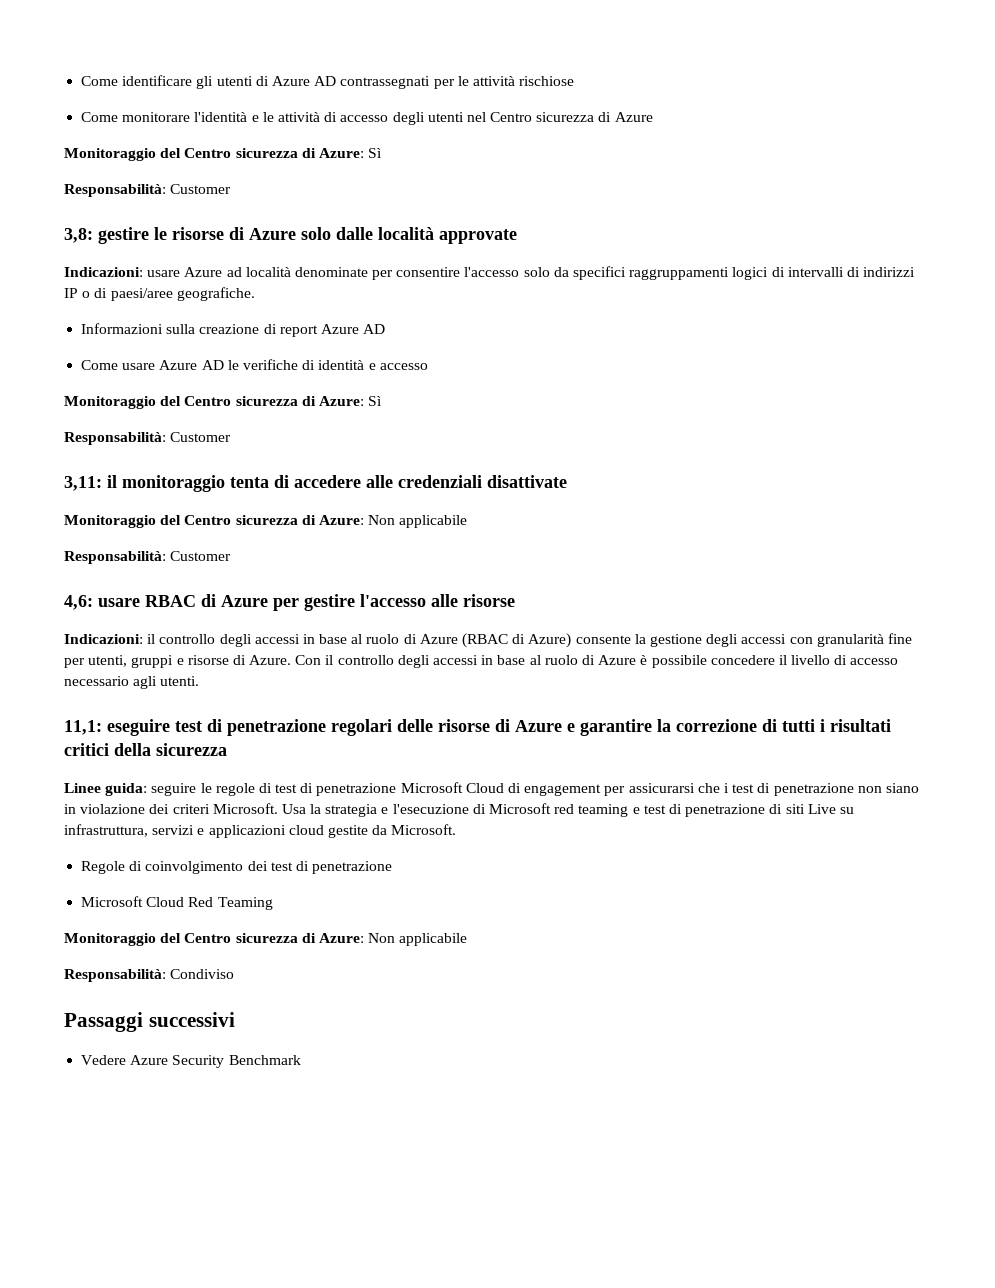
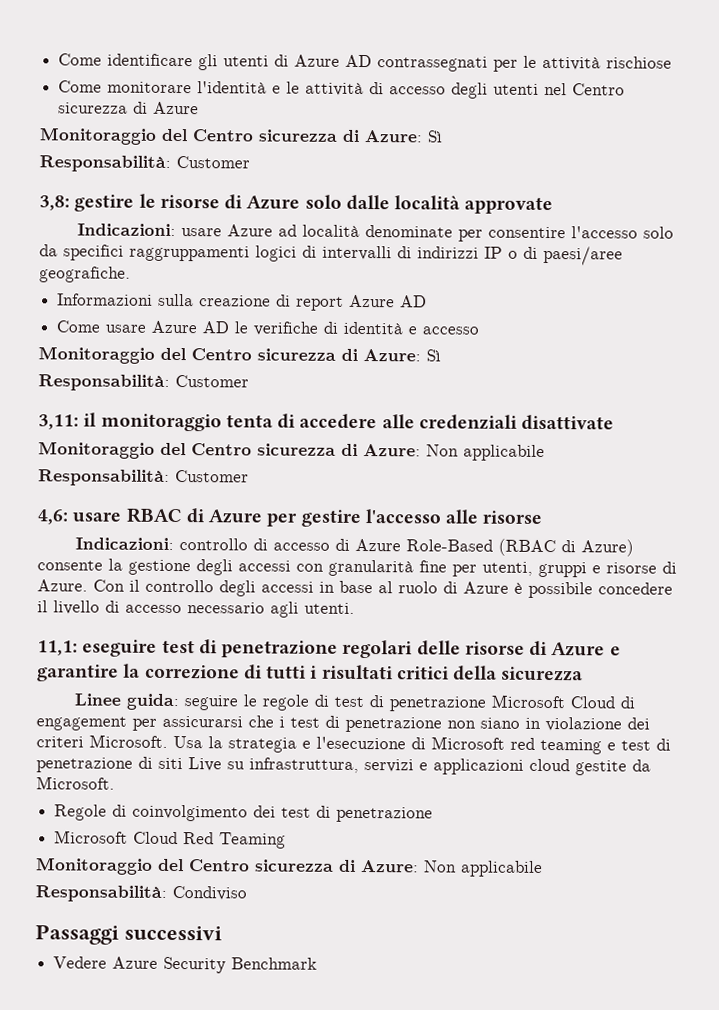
[147,634,458,647] il controllo degli accessi in base al ruolo di Azure -> [179,538,494,552] controllo di accesso di Azure Role-Based

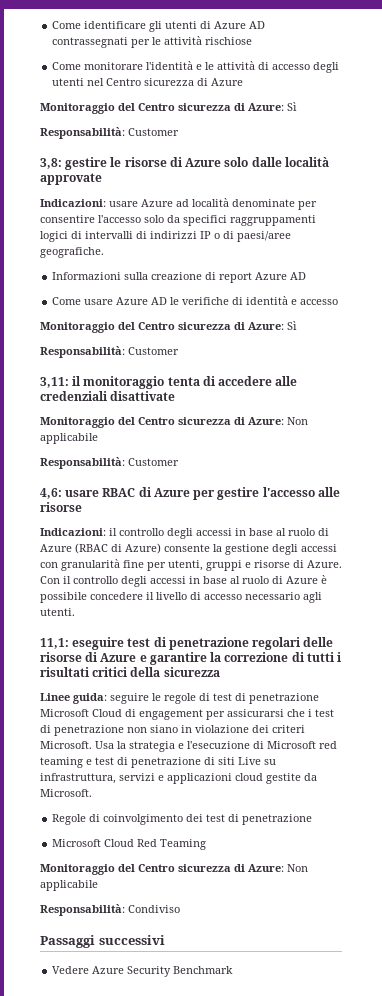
[179,538,494,552] controllo di accesso di Azure Role-Based -> [109,528,329,539] [40,544,72,552] il controllo degli accessi in base al ruolo di Azure

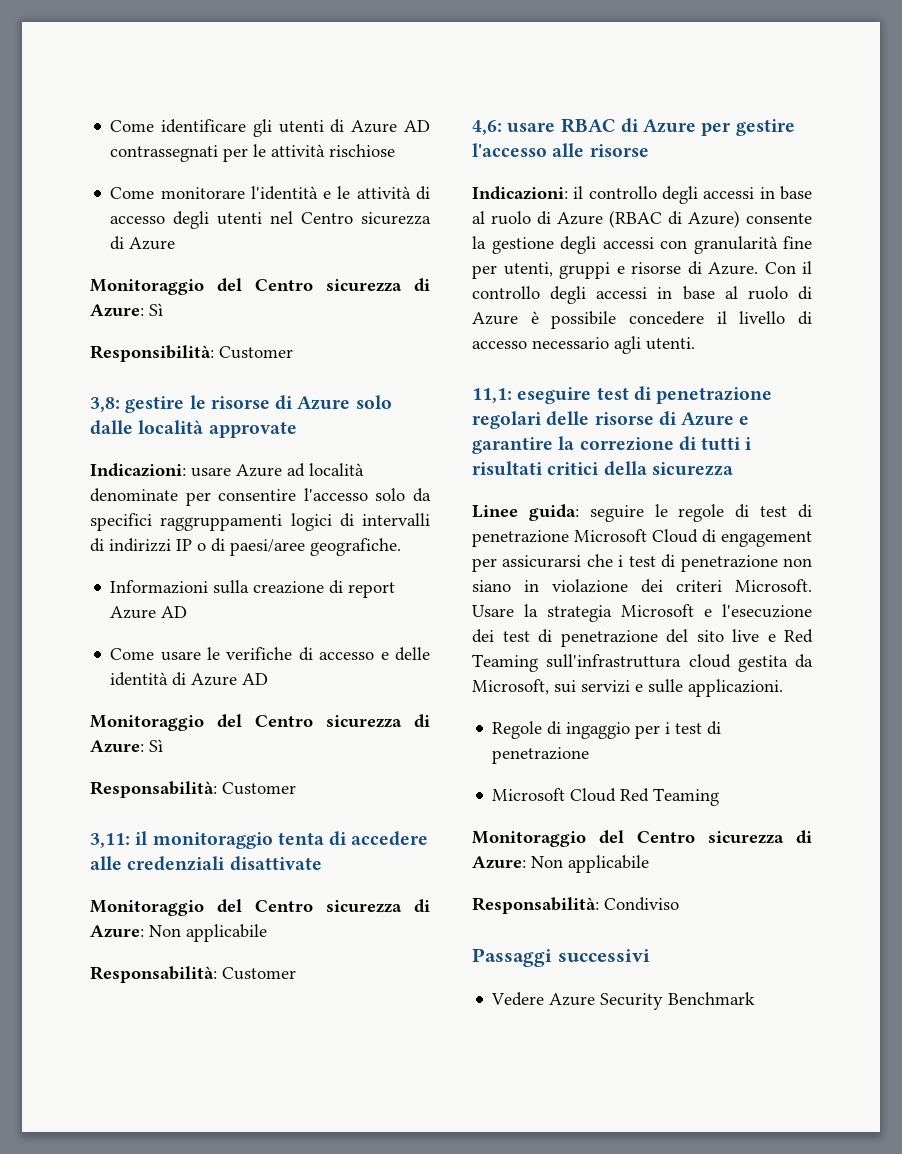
[40,127,125,139] Responsabilità: -> [90,345,214,362] Responsibilità:
[116,297,168,305] Azure AD -> (201, 656) none
[246,296,339,305] identità e accesso -> [319,647,430,661] [110,672,269,686] accesso e delle identità di Azure AD
[95,741,114,749] Usa -> [472,605,514,617] Usare
(175, 746) none -> [621,604,694,617] Microsoft
[253,741,337,749] [40,757,276,768] [40,773,317,784] [40,789,92,797] di Microsoft red teaming e test di penetrazione di siti Live su infrastruttura, servizi e applicazioni cloud gestite da Microsoft. -> [472,629,813,647] [472,654,813,672] [472,679,783,697] dei test di penetrazione del sito live e Red Teaming sull'infrastruttura cloud gestita da Microsoft, sui servizi e sulle applicazioni.
[103,814,204,825] coinvolgimento dei -> [566,722,671,739] ingaggio per i

